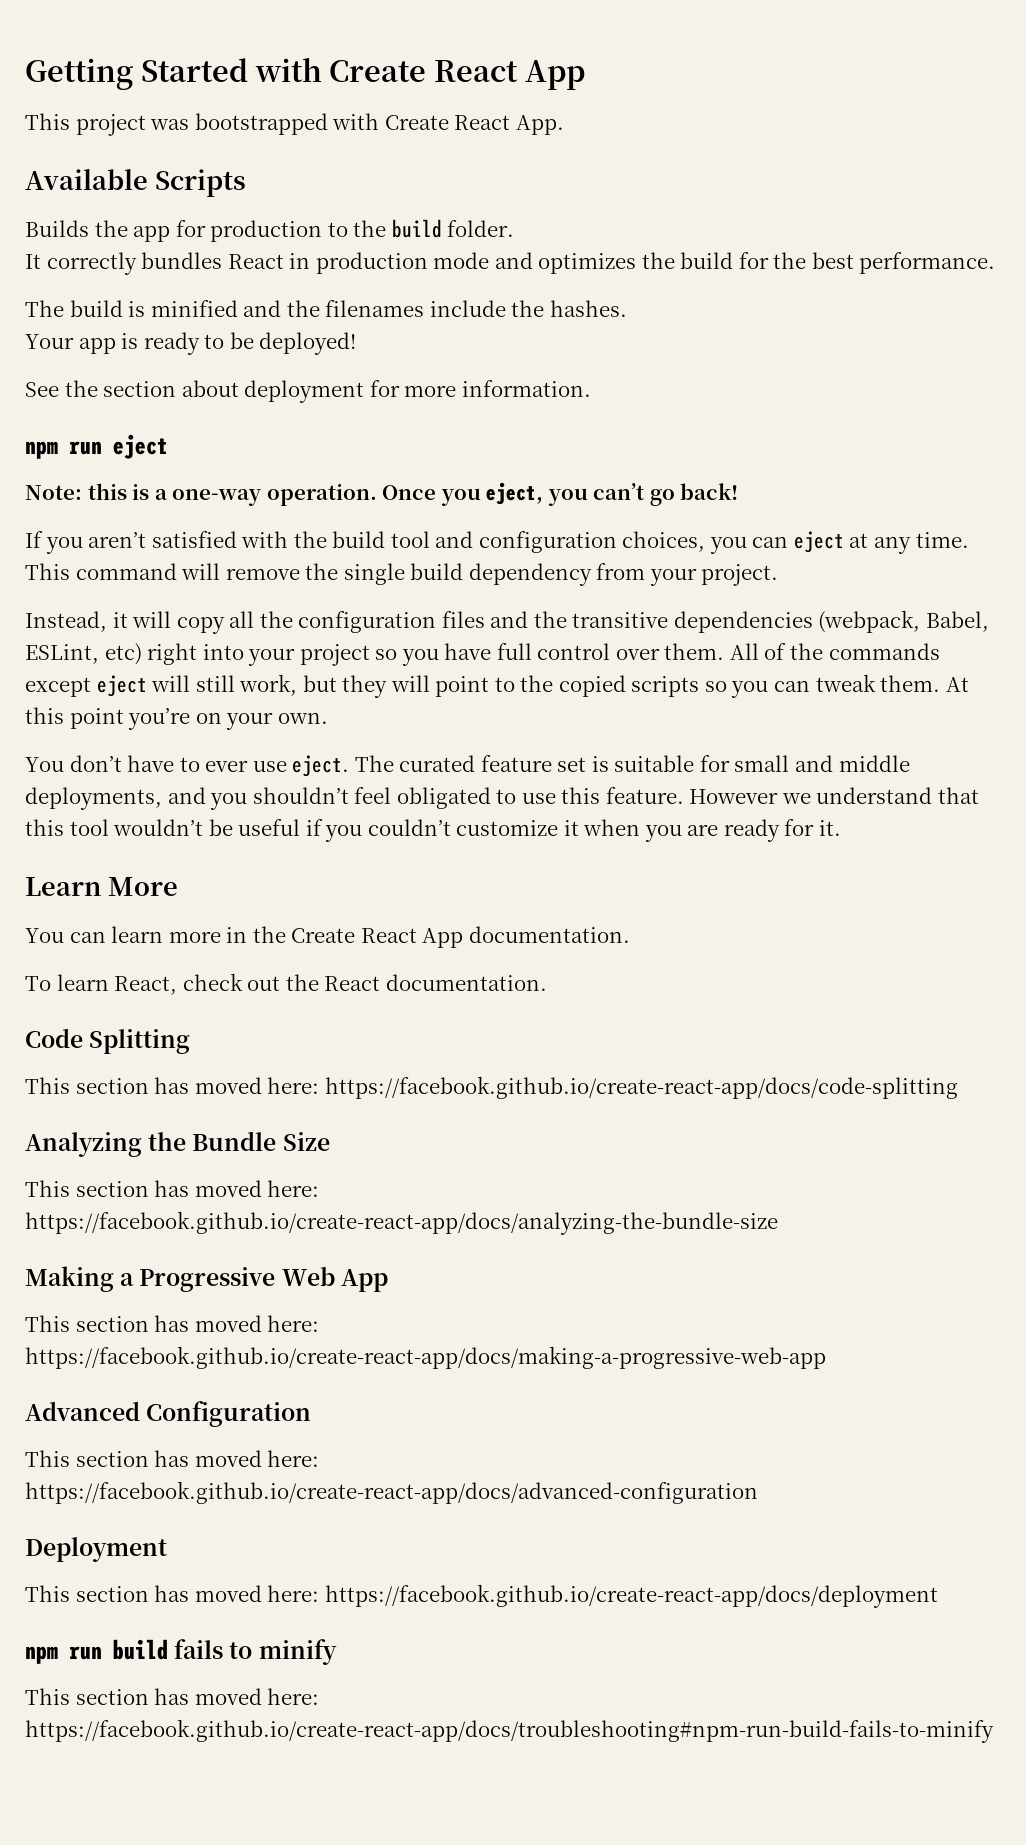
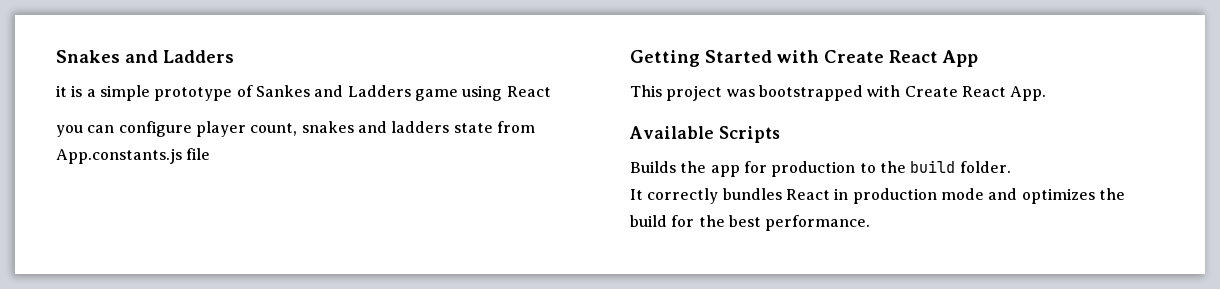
(25, 74) none -> [56,50,234,63] [56,85,551,101] [56,121,535,137] [56,148,211,164] Snakes and Ladders // it is a simple prototype of Sankes and Ladders game using React // you can configure player count, snakes and ladders state from App.constants.js file //
[25,300,627,317] [25,332,357,355] [25,380,591,403] [25,434,168,459] [25,482,739,506] [25,531,969,554] [25,563,779,586] [25,610,989,634] [25,643,940,666] [25,674,969,698] [25,707,328,730] [25,755,910,777] [25,787,979,810] [25,819,842,842] [25,877,178,896] [25,926,630,948] [25,973,547,995] [25,1028,191,1054] [25,1076,958,1099] [25,1131,330,1157] [25,1180,320,1197] [25,1211,778,1235] [25,1266,388,1292] [25,1315,320,1332] [25,1346,826,1369] [25,1401,312,1427] [25,1450,320,1467] [25,1481,758,1504] [25,1537,167,1562] [25,1584,938,1608] [25,1639,337,1665] [25,1688,320,1705] [25,1719,994,1743] // The build is minified and the filenames include the hashes. // Your app is ready to be deployed! // See the section about deployment for more information. // npm run eject // Note: this is a one-way operation. Once you eject, you can’t go back! // If you aren’t satisfied with the build tool and configuration choices, you can eject at any time. This command will remove the single build dependency from your project. // Instead, it will copy all the configuration files and the transitive dependencies (webpack, Babel, ESLint, etc) right into your project so you have full control over them. All of the commands except eject will still work, but they will point to the copied scripts so you can tweak them. At this point you’re on your own. // You don’t have to ever use eject. The curated feature set is suitable for small and middle deployments, and you shouldn’t feel obligated to use this feature. However we understand that this tool wouldn’t be useful if you couldn’t customize it when you are ready for it. // Learn More // You can learn more in the Create React App documentation. // To learn React, check out the React documentation. // Code Splitting // This section has moved here: https://facebook.github.io/create-react-app/docs/code-splitting // Analyzing the Bundle Size // This section has moved here: https://facebook.github.io/create-react-app/docs/analyzing-the-bundle-size // Making a Progressive Web App // This section has moved here: https://facebook.github.io/create-react-app/docs/making-a-progressive-web-app // Advanced Configuration // This section has moved here: https://facebook.github.io/create-react-app/docs/advanced-configuration // Deployment // This section has moved here: https://facebook.github.io/create-react-app/docs/deployment // npm run build fails to minify // This section has moved here: https://facebook.github.io/create-react-app/docs/troubleshooting#npm-run-build-fails-to-minify -> (871, 223) none

